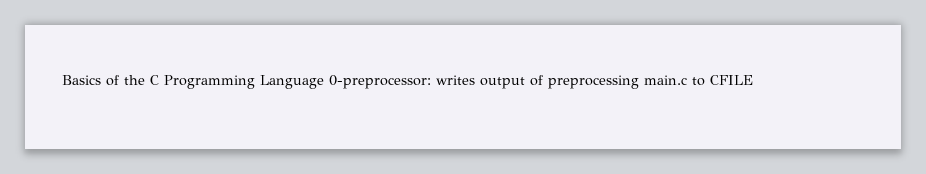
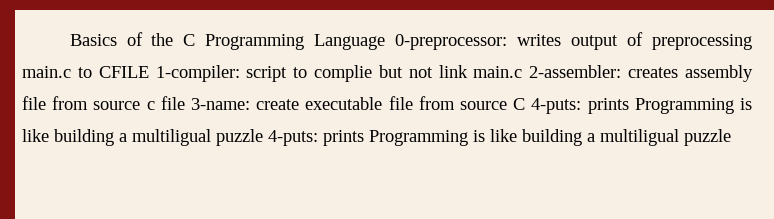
(753, 80) none -> [155,65,753,82] [22,96,752,114] [22,129,731,146] 1-compiler: script to complie but not link main.c 2-assembler: creates assembly file from source c file 3-name: create executable file from source C 4-puts: prints Programming is like building a multiligual puzzle 4-puts: prints Programming is like building a multiligual puzzle

